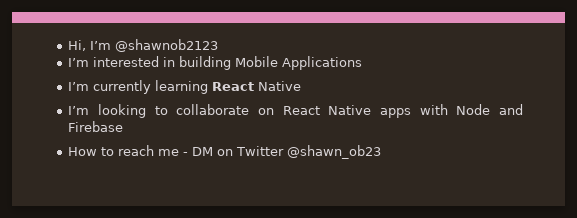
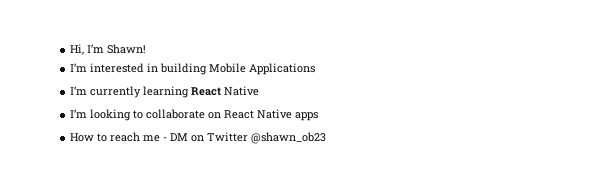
[115,39,219,52] @shawnob2123 -> [107,44,147,54] Shawn!
[419,104,523,115] [68,121,124,132] with Node and Firebase -> (319, 116) none

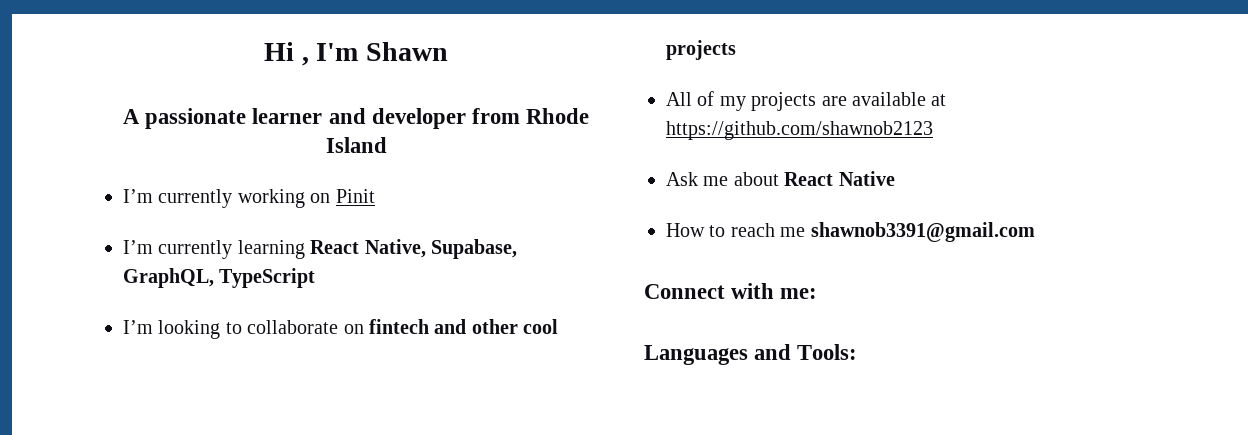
[70,44,147,55] [70,63,316,75] Hi, I’m Shawn! // I’m interested in building Mobile Applications -> [264,42,448,66] [123,108,589,129] [325,137,387,153] [123,189,375,208] Hi , I'm Shawn // A passionate learner and developer from Rhode Island // I’m currently working on Pinit
[224,86,260,96] Native -> [364,239,517,259] [123,268,316,288] Native, Supabase, GraphQL, TypeScript
[224,109,319,121] React Native apps -> [369,319,559,334] [666,40,736,60] [666,91,947,111] [666,121,933,140] [666,171,895,186] fintech and other cool projects // All of my projects are available at https://github.com/shawnob2123 // Ask me about React Native
[163,132,327,144] - DM on Twitter @shawn_ob23 -> [810,222,1035,242] [644,283,818,299] [644,344,858,365] shawnob3391@gmail.com // Connect with me: // Languages and Tools:

